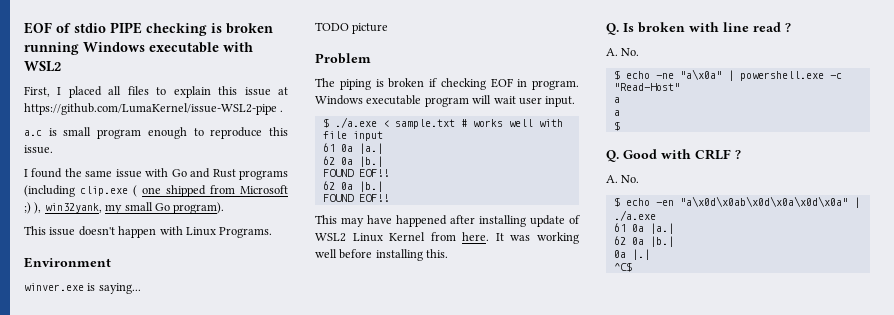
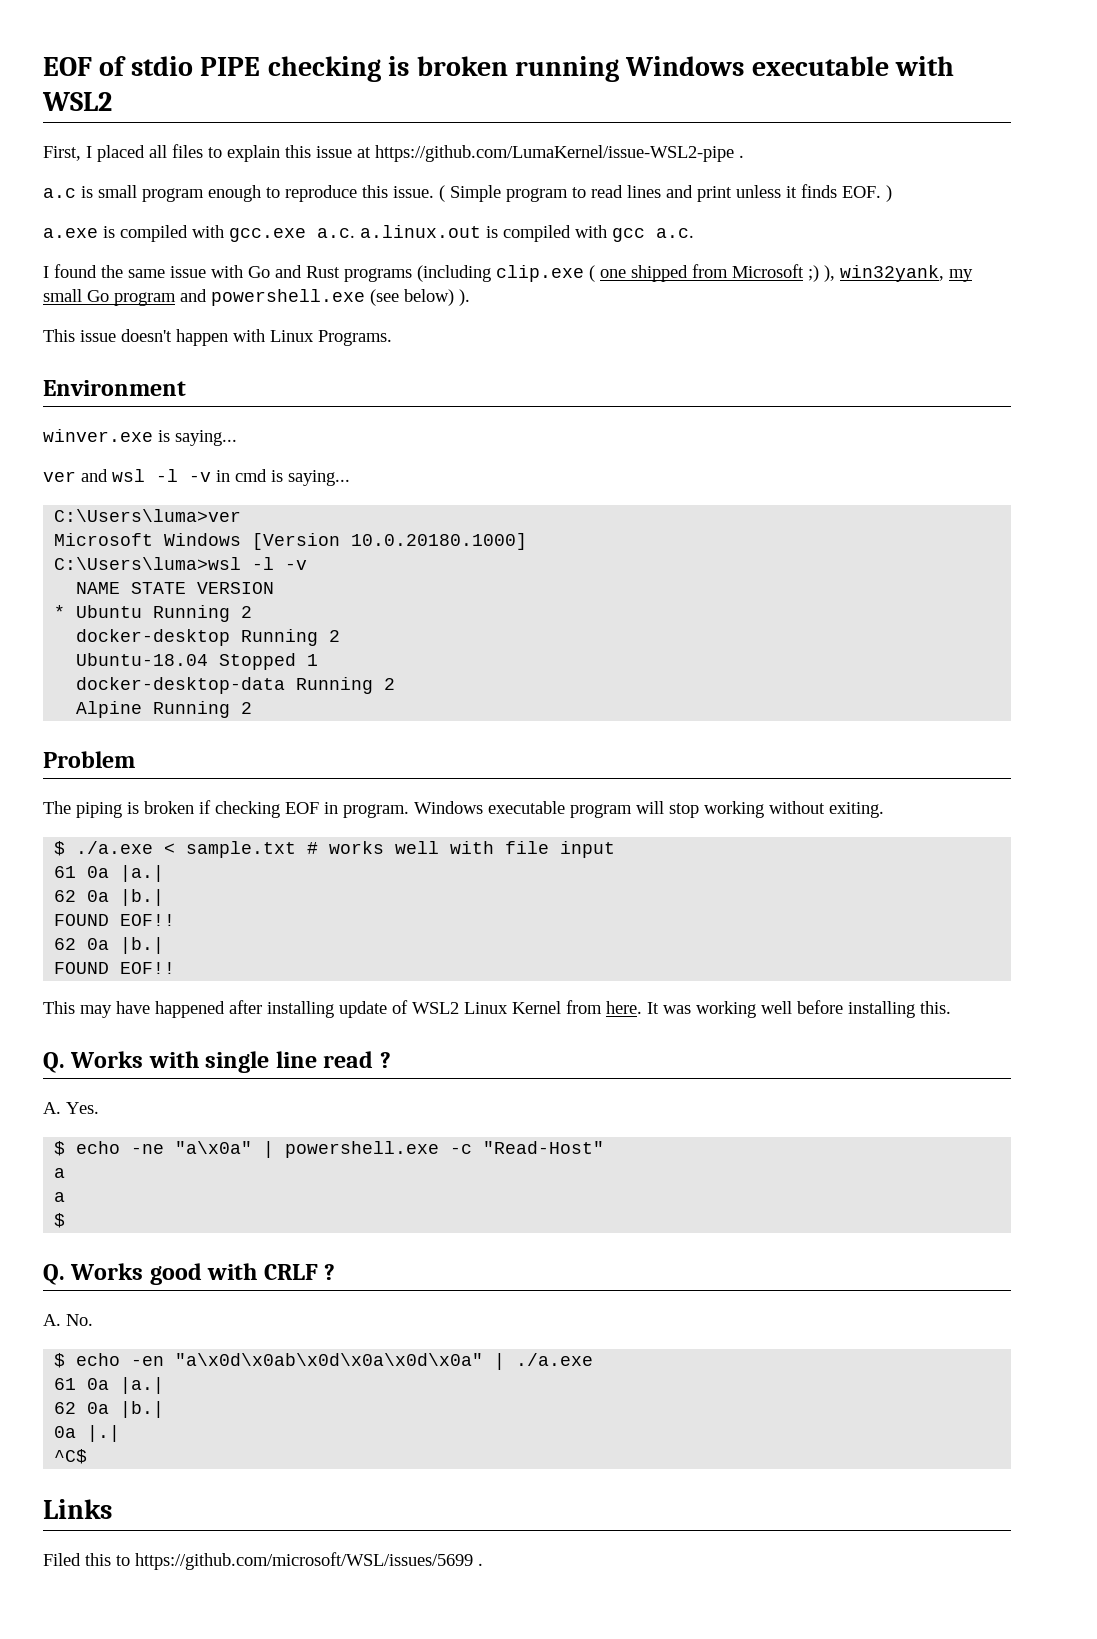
(53, 149) none -> [439,184,892,202] [43,225,694,242] ( Simple program to read lines and print unless it finds EOF. ) // a.exe is compiled with gcc.exe a.c. a.linux.out is compiled with gcc a.c.
[173,202,225,214] program). -> [114,289,470,306] program and powershell.exe (see below) ).
[315,22,389,34] TODO picture -> [43,469,350,486] [54,509,242,522] [54,533,528,550] [54,557,308,570] [76,582,275,594] [54,605,253,622] [76,629,341,646] [76,653,319,670] [76,677,396,694] [76,701,253,718] ver and wsl -l -v in cmd is saying... // C:\Users\luma>ver // Microsoft Windows [Version 10.0.20180.1000] // C:\Users\luma>wsl -l -v // NAME STATE VERSION // * Ubuntu Running 2 // docker-desktop Running 2 // Ubuntu-18.04 Stopped 1 // docker-desktop-data Running 2 // Alpine Running 2
[493,96,576,107] wait user input. -> [669,801,884,818] stop working without exiting.
[623,22,719,33] Is broken with -> [70,1051,270,1073] Works with single
[621,48,640,56] No. -> [66,1102,99,1114] Yes.
[623,149,657,159] Good -> [70,1263,202,1285] Works good
(632, 267) none -> [43,1499,112,1519] [43,1552,483,1570] // Links // Filed this to https://github.com/microsoft/WSL/issues/5699 .

